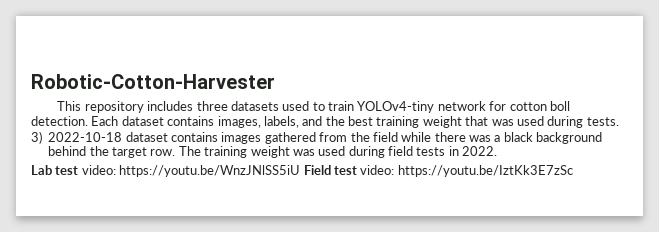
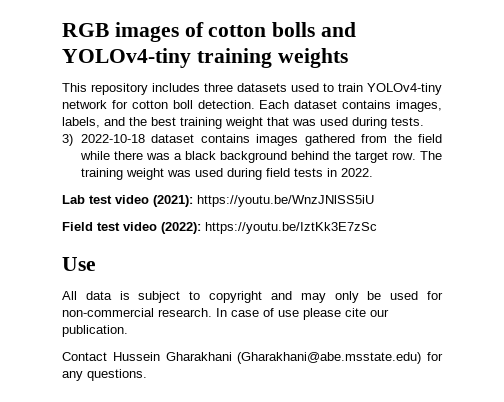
[31,74,275,89] Robotic-Cotton-Harvester -> [62,22,357,42] [62,48,348,68] RGB images of cotton bolls and YOLOv4-tiny training weights
[81,165,116,175] video: -> [115,195,193,207] video (2021):
(301, 171) none -> (374, 201) //
[360,165,395,175] video: -> [123,222,201,234] video (2022):
(573, 171) none -> [62,257,96,271] [62,291,443,303] [62,308,389,320] [62,325,128,337] [62,352,443,364] [62,369,147,381] // Use // All data is subject to copyright and may only be used for non-commercial research. In case of use please cite our publication. // Contact Hussein Gharakhani (Gharakhani@abe.msstate.edu) for any questions.

